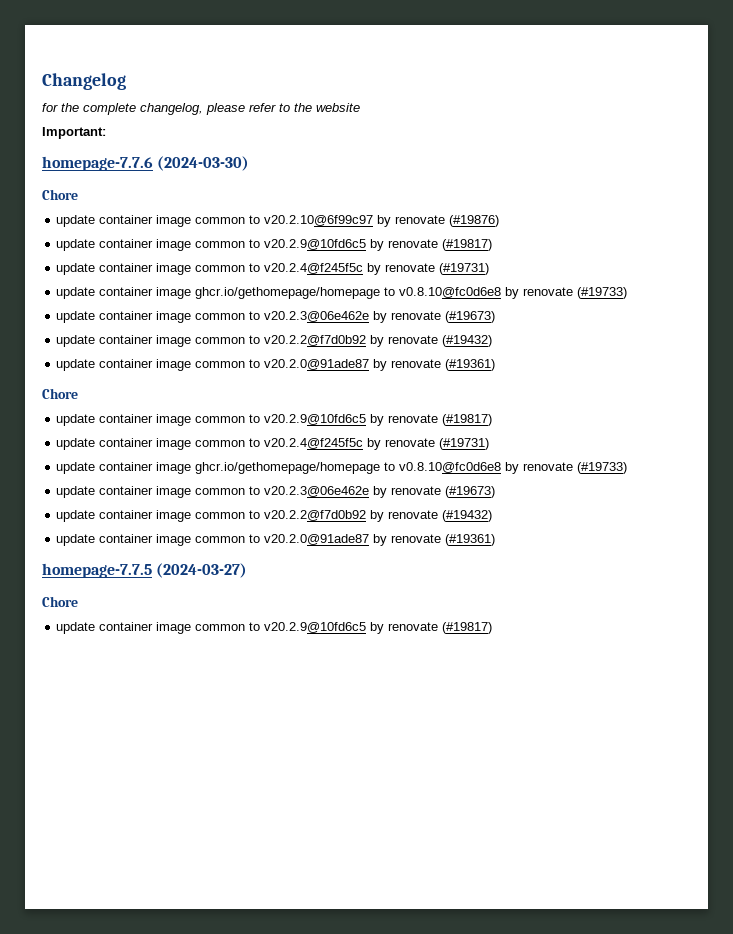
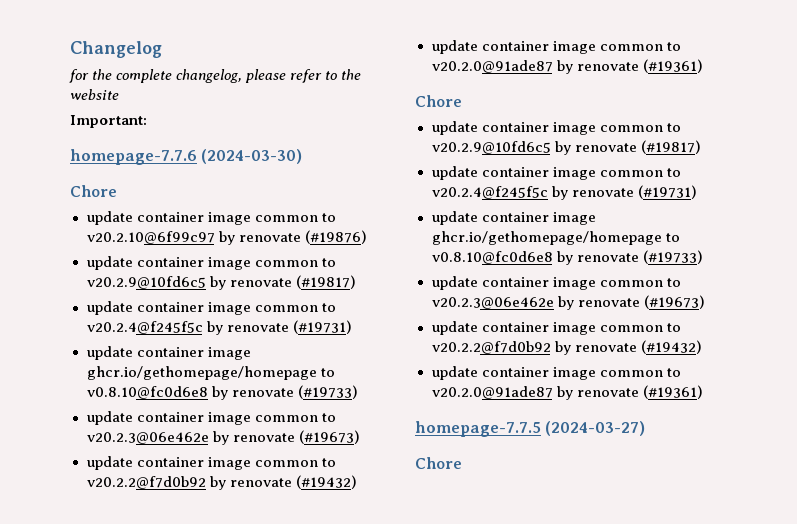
[56,622,493,634] // update container image common to v20.2.9@10fd6c5 by renovate (#19817) -> (462, 463) none

